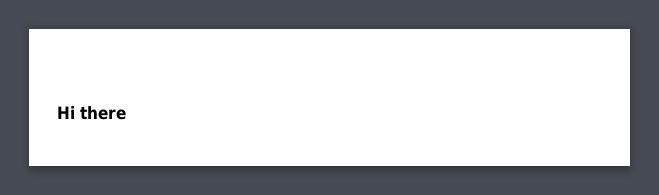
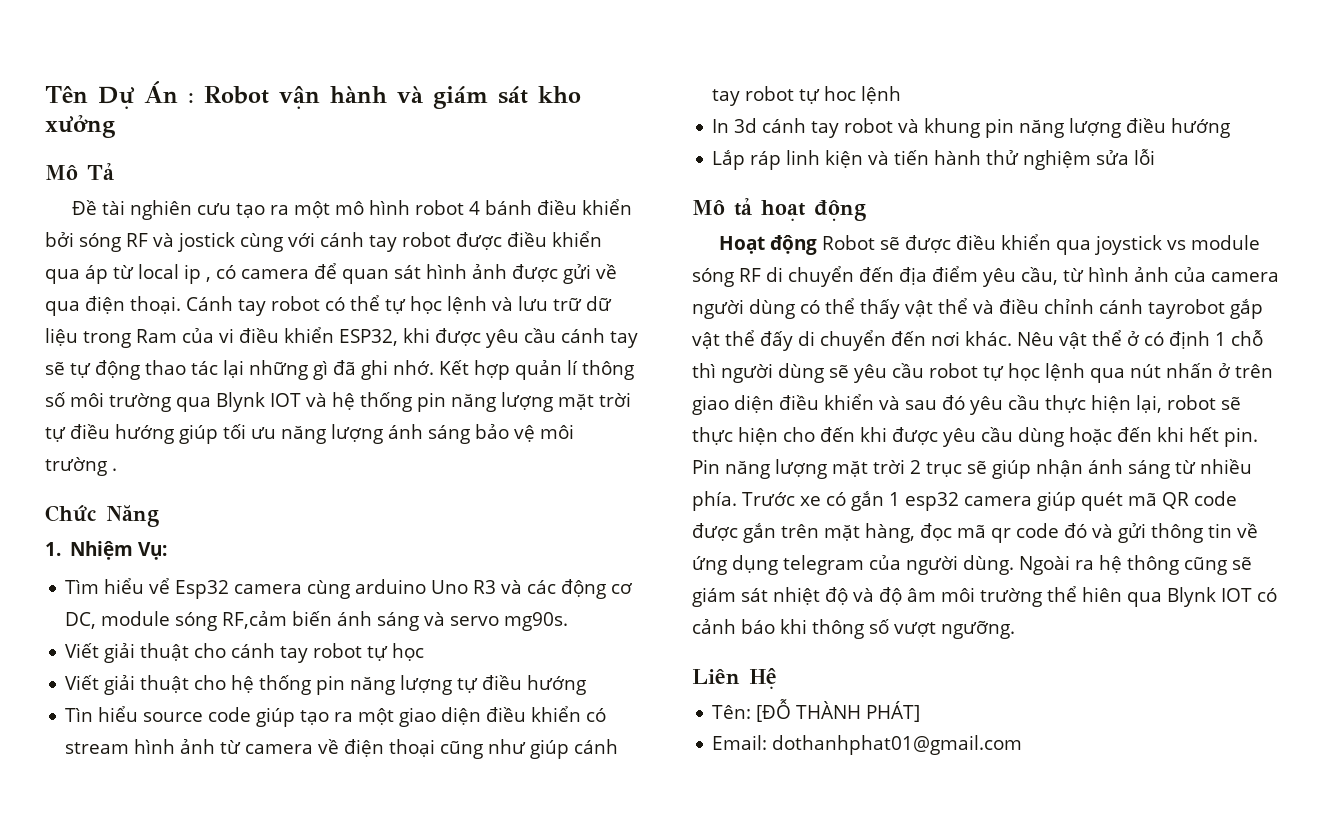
[57,106,126,120] Hi there -> [45,81,581,109] [45,115,115,138] [45,163,114,180] [71,199,632,220] [45,231,602,252] [45,263,617,284] [45,295,612,316] [45,327,638,348] [45,360,634,380] [45,392,631,412] [45,424,574,444] [45,457,117,476] [45,505,159,527] [45,541,168,560] [65,578,634,599] [65,611,569,631] [65,643,425,663] [65,675,587,695] [65,706,607,727] [65,739,619,759] [712,86,902,106] [712,118,1231,138] [712,149,1156,170] [692,198,866,221] [718,234,1260,255] [692,266,1279,287] [692,298,1263,319] [692,330,1263,351] [692,363,1273,383] [692,394,1241,415] [692,427,1258,447] [692,459,1252,479] [692,491,1237,511] [692,523,1258,543] [692,555,1252,575] [692,586,1277,607] [692,619,1015,639] [692,668,777,689] [712,699,921,722] [712,735,1023,755] Tên Dự Án : Robot vận hành và giám sát kho xưởng // Mô Tả // Đề tài nghiên cưu tạo ra một mô hình robot 4 bánh điều khiển bởi sóng RF và jostick cùng với cánh tay robot được điều khiển qua áp từ local ip , có camera để quan sát hình ảnh được gửi về qua điện thoại. Cánh tay robot có thể tự học lệnh và lưu trữ dữ liệu trong Ram của vi điều khiển ESP32, khi được yêu cầu cánh tay sẽ tự động thao tác lại những gì đã ghi nhớ. Kết hợp quản lí thông số môi trường qua Blynk IOT và hệ thống pin năng lượng mặt trời tự điều hướng giúp tối ưu năng lượng ánh sáng bảo vệ môi trường . // Chức Năng // 1. Nhiệm Vụ: // Tìm hiểu vể Esp32 camera cùng arduino Uno R3 và các động cơ DC, module sóng RF,cảm biến ánh sáng và servo mg90s. // Viết giải thuật cho cánh tay robot tự học // Viết giải thuật cho hệ thống pin năng lượng tự điều hướng // Tìn hiểu source code giúp tạo ra một giao diện điều khiển có stream hình ảnh từ camera về điện thoại cũng như giúp cánh tay robot tự hoc lệnh // In 3d cánh tay robot và khung pin năng lượng điều hướng // Lắp ráp linh kiện và tiến hành thử nghiệm sửa lỗi // Mô tả hoạt động // Hoạt động Robot sẽ được điều khiển qua joystick vs module sóng RF di chuyển đến địa điểm yêu cầu, từ hình ảnh của camera người dùng có thể thấy vật thể và điều chỉnh cánh tayrobot gắp vật thể đấy di chuyển đến nơi khác. Nêu vật thể ở có định 1 chỗ thì người dùng sẽ yêu cầu robot tự học lệnh qua nút nhấn ở trên giao diện điều khiển và sau đó yêu cầu thực hiện lại, robot sẽ thực hiện cho đến khi được yêu cầu dùng hoặc đến khi hết pin. Pin năng lượng mặt trời 2 trục sẽ giúp nhận ánh sáng từ nhiều phía. Trước xe có gắn 1 esp32 camera giúp quét mã QR code được gắn trên mặt hàng, đọc mã qr code đó và gửi thông tin về ứng dụng telegram của người dùng. Ngoài ra hệ thông cũng sẽ giám sát nhiệt độ và độ âm môi trường thể hiên qua Blynk IOT có cảnh báo khi thông số vượt ngưỡng. // Liên Hệ // Tên: [ĐỖ THÀNH PHÁT] // Email: dothanhphat01@gmail.com

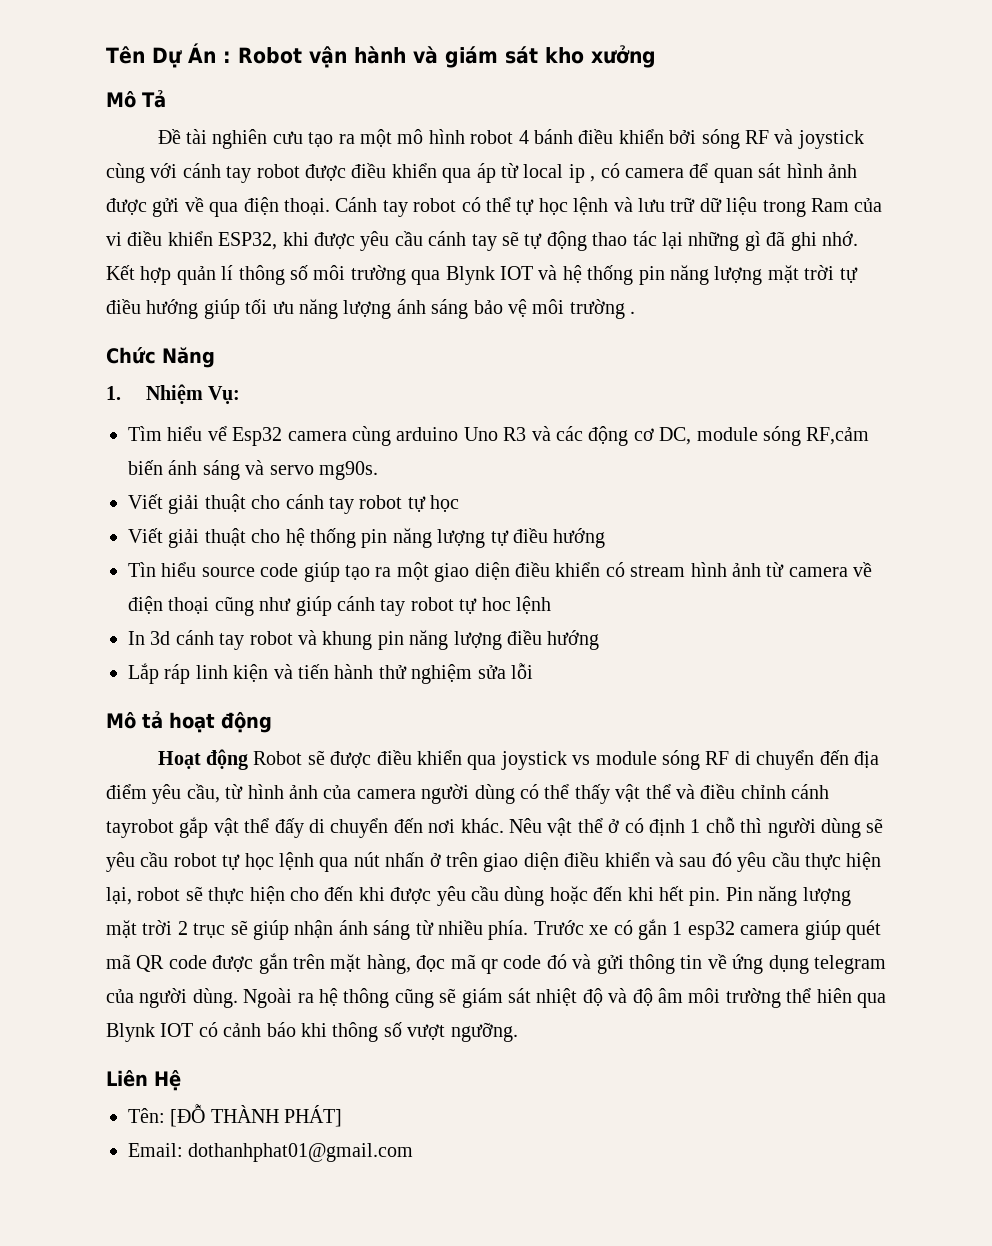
[177,232,235,252] jostick -> [797,130,864,149] joystick

